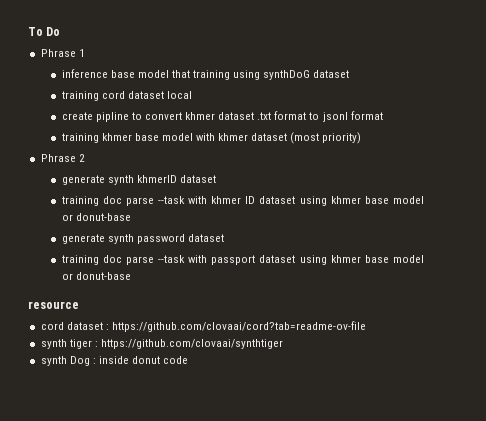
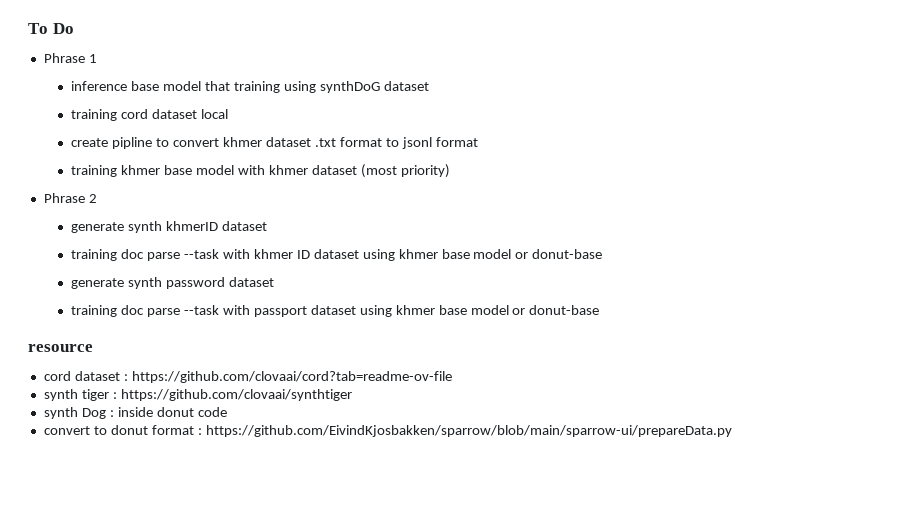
(189, 360) none -> [43,425,732,437] // convert to donut format : https://github.com/EivindKjosbakken/sparrow/blob/main/sparrow-ui/prepareData.py

